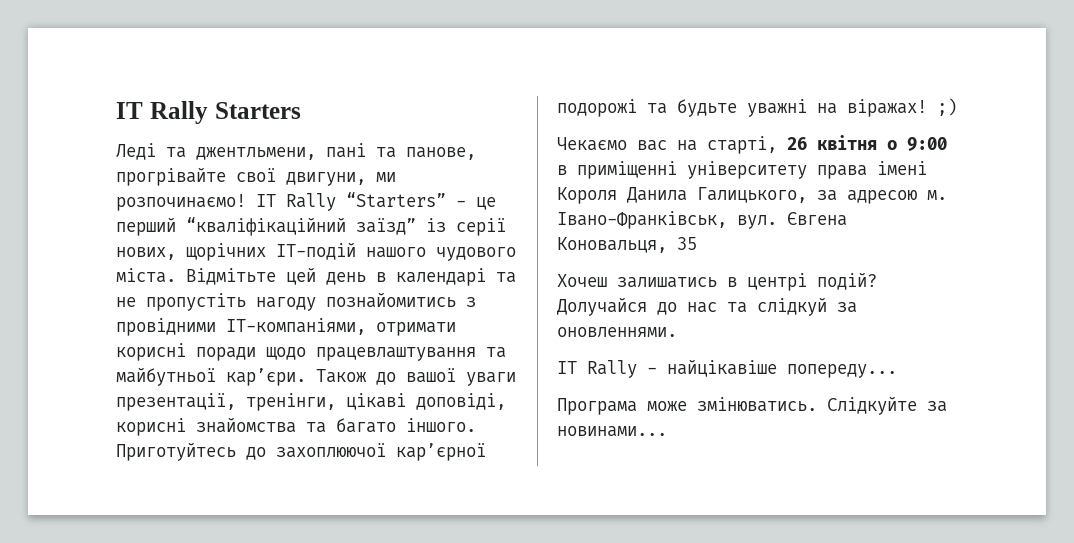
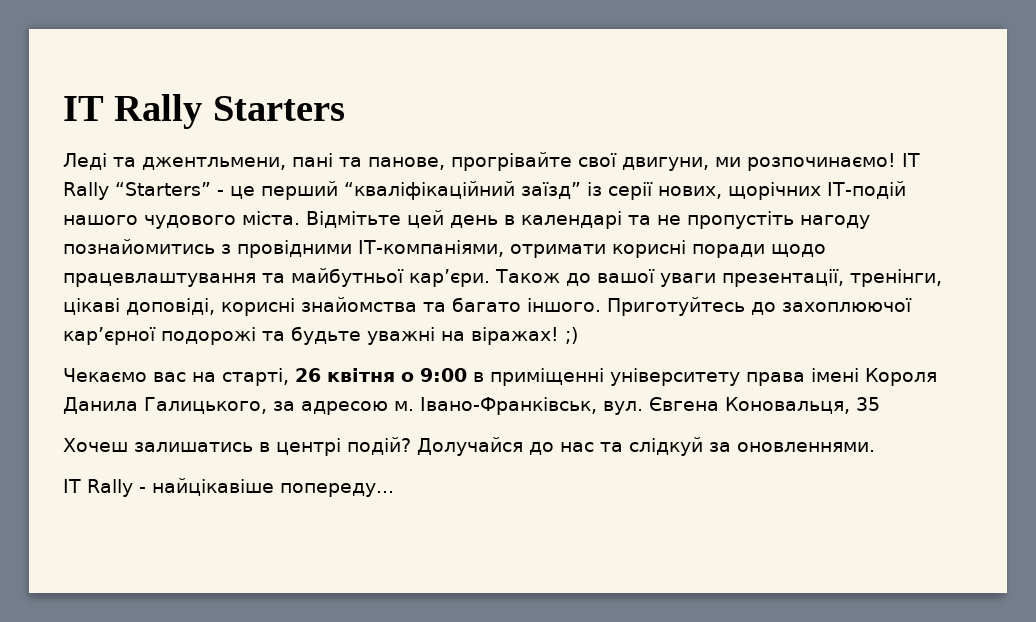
[557,396,947,415] [557,426,667,437] // Програма може змінюватись. Слідкуйте за новинами... -> (394, 490) none

